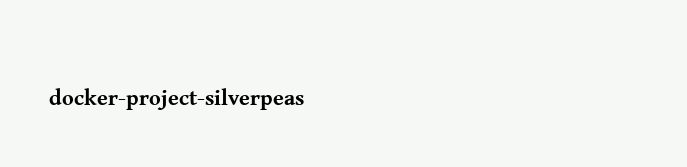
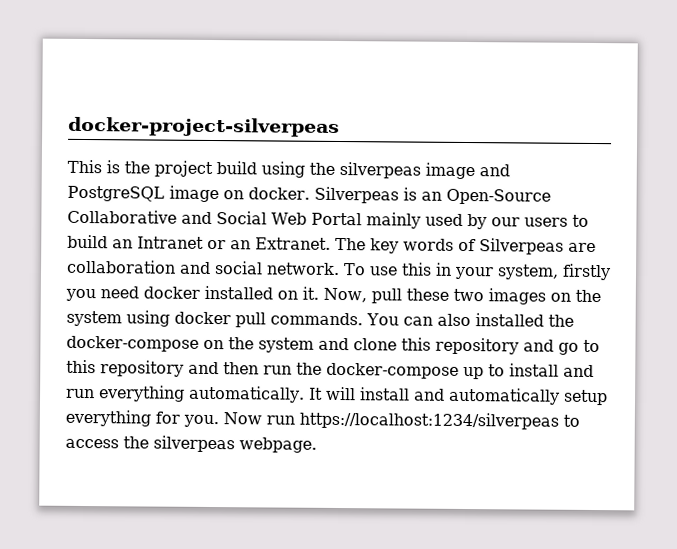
(304, 99) none -> [67,159,510,180] [67,185,551,205] [67,209,589,230] [67,234,596,255] [67,259,611,281] [65,285,601,305] [66,310,574,328] [66,335,600,355] [66,359,594,380] [66,385,608,406] [65,409,580,430] [65,435,317,453] // This is the project build using the silverpeas image and PostgreSQL image on docker. Silverpeas is an Open-Source Collaborative and Social Web Portal mainly used by our users to build an Intranet or an Extranet. The key words of Silverpeas are collaboration and social network. To use this in your system, firstly you need docker installed on it. Now, pull these two images on the system using docker pull commands. You can also installed the docker-compose on the system and clone this repository and go to this repository and then run the docker-compose up to install and run everything automatically. It will install and automatically setup everything for you. Now run https://localhost:1234/silverpeas to access the silverpeas webpage.

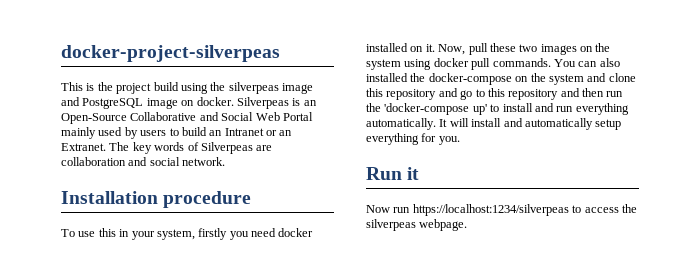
[490,217,520,227] our -> (138, 133) none
(340, 269) none -> [61,191,252,208] // Installation procedure //
[326,362,484,380] docker-compose up -> [384,103,487,115] 'docker-compose up'
(219, 421) none -> [366,167,420,180] // Run it //

